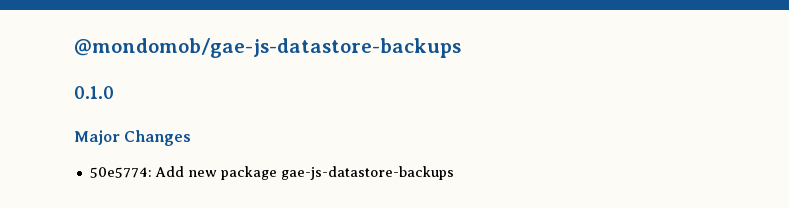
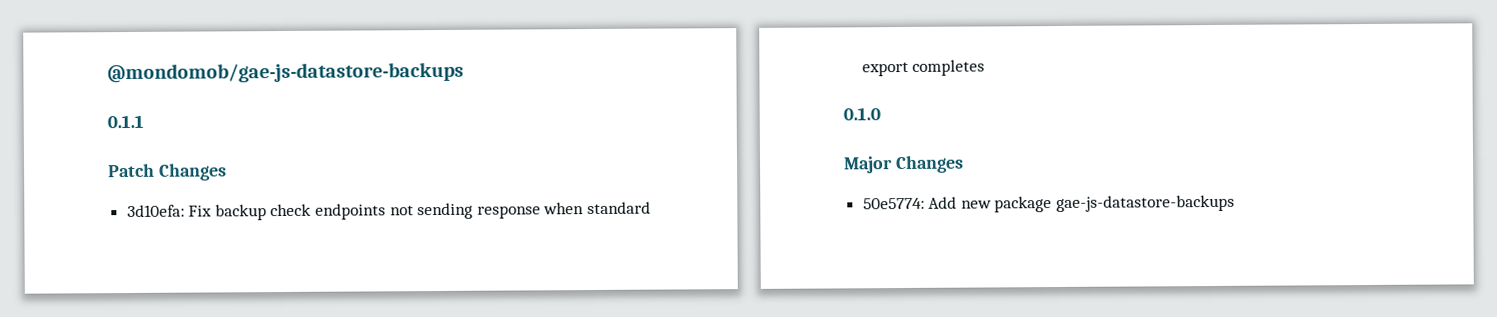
(461, 48) none -> [107,114,144,129] [108,163,227,181] [126,201,652,221] [861,59,986,77] // 0.1.1 // Patch Changes // 3d10efa: Fix backup check endpoints not sending response when standard export completes

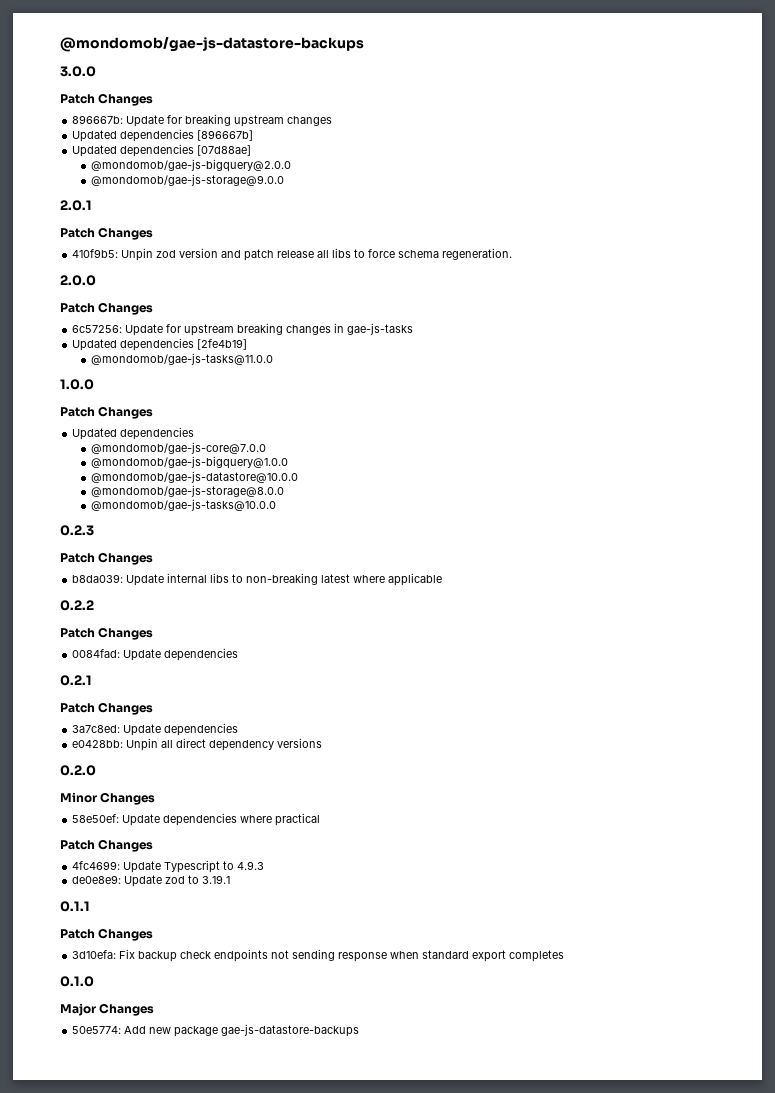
(464, 72) none -> [60,66,96,77] [60,93,154,106] [72,114,333,127] [72,129,254,142] [72,144,252,157] [91,159,292,172] [91,174,285,186] [60,200,92,211] [60,227,154,240] [72,248,513,261] [60,275,96,286] [60,302,154,315] [72,323,414,336] [72,338,248,351] [91,353,274,365] [60,379,94,390] [60,406,154,419] [72,427,195,440] [91,442,267,454] [91,456,289,469] [91,471,299,483] [91,485,285,497] [91,499,277,511] [60,525,94,536] [60,552,154,565] [72,573,443,586] [60,600,94,611] [60,627,154,640] [72,648,239,661] [60,675,92,686] [60,702,154,715] [72,723,239,736] [72,738,323,751] [60,765,96,776] [60,792,156,805] [72,813,321,826] [60,839,154,852] [72,860,265,873] [72,875,231,887] // 3.0.0 // Patch Changes // 896667b: Update for breaking upstream changes // Updated dependencies [896667b] // Updated dependencies [07d88ae] // @mondomob/gae-js-bigquery@2.0.0 // @mondomob/gae-js-storage@9.0.0 // 2.0.1 // Patch Changes // 410f9b5: Unpin zod version and patch release all libs to force schema regeneration. // 2.0.0 // Patch Changes // 6c57256: Update for upstream breaking changes in gae-js-tasks // Updated dependencies [2fe4b19] // @mondomob/gae-js-tasks@11.0.0 // 1.0.0 // Patch Changes // Updated dependencies // @mondomob/gae-js-core@7.0.0 // @mondomob/gae-js-bigquery@1.0.0 // @mondomob/gae-js-datastore@10.0.0 // @mondomob/gae-js-storage@8.0.0 // @mondomob/gae-js-tasks@10.0.0 // 0.2.3 // Patch Changes // b8da039: Update internal libs to non-breaking latest where applicable // 0.2.2 // Patch Changes // 0084fad: Update dependencies // 0.2.1 // Patch Changes // 3a7c8ed: Update dependencies // e0428bb: Unpin all direct dependency versions // 0.2.0 // Minor Changes // 58e50ef: Update dependencies where practical // Patch Changes // 4fc4699: Update Typescript to 4.9.3 // de0e8e9: Update zod to 3.19.1

